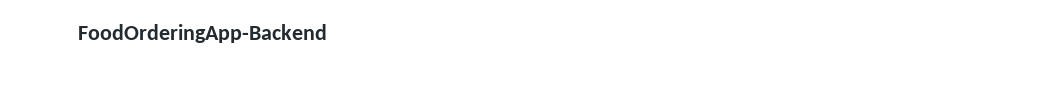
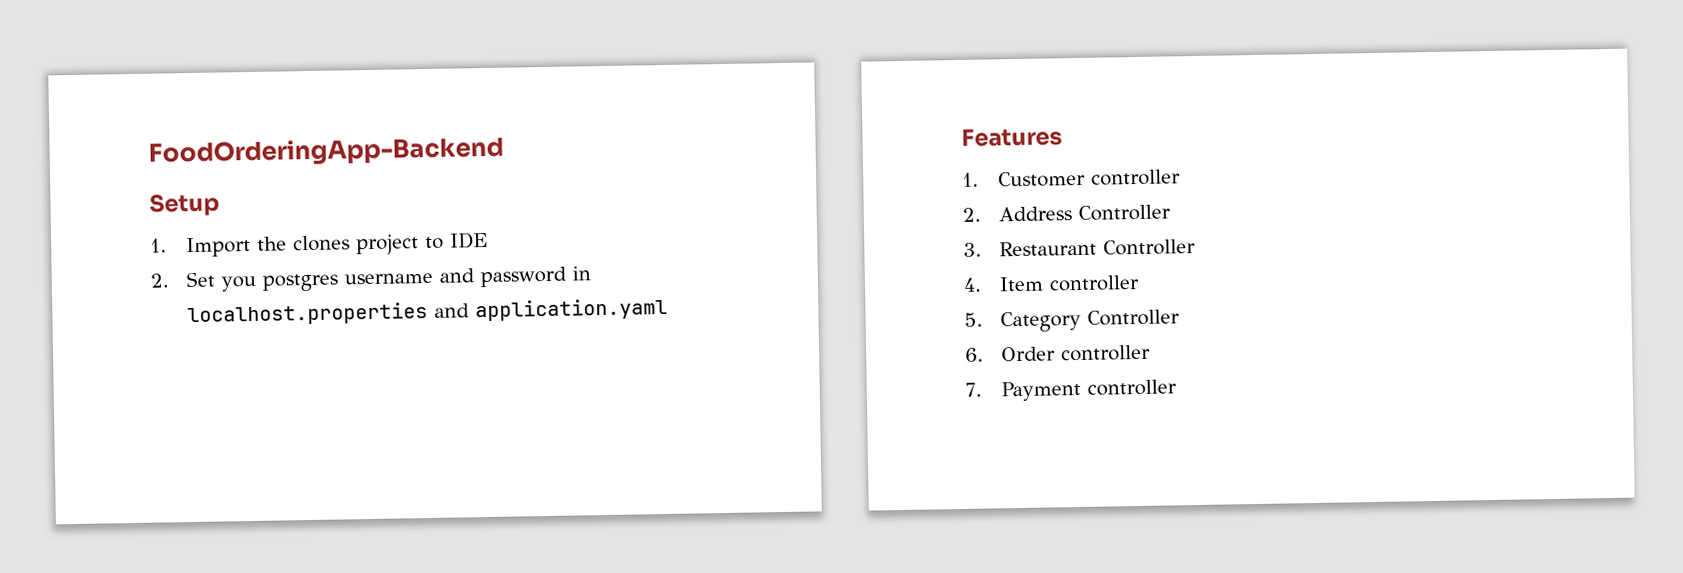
(327, 33) none -> [149,193,220,217] [150,231,488,258] [150,266,591,292] [186,297,668,327] [961,127,1063,147] [962,169,1181,188] [962,204,1171,222] [963,239,1196,257] [963,274,1140,292] [964,309,1180,333] [965,344,1151,362] [965,379,1178,402] // Setup // 1. Import the clones project to IDE // 2. Set you postgres username and password in localhost.properties and application.yaml // Features // 1. Customer controller // 2. Address Controller // 3. Restaurant Controller // 4. Item controller // 5. Category Controller // 6. Order controller // 7. Payment controller

